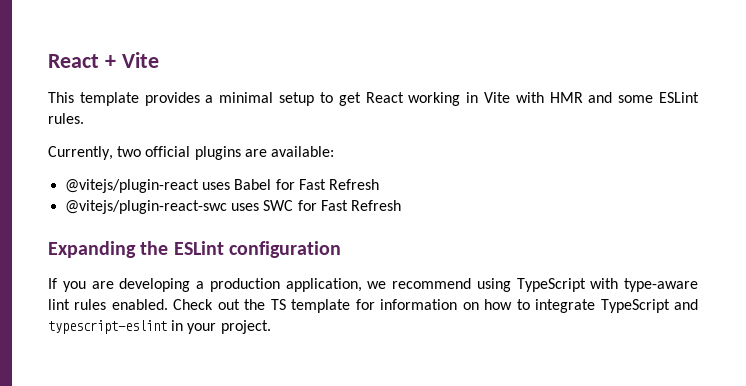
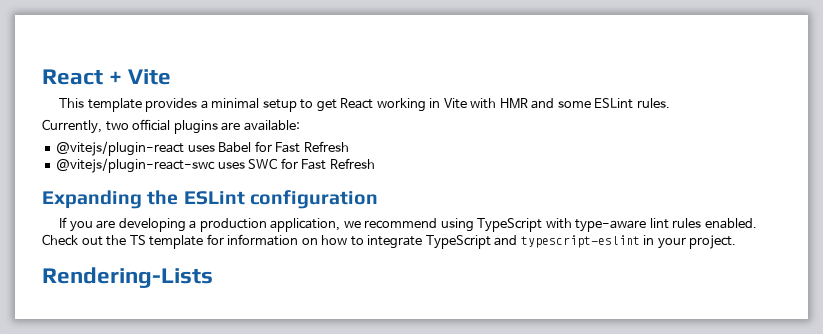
(271, 327) none -> [42,267,213,288] // Rendering-Lists

